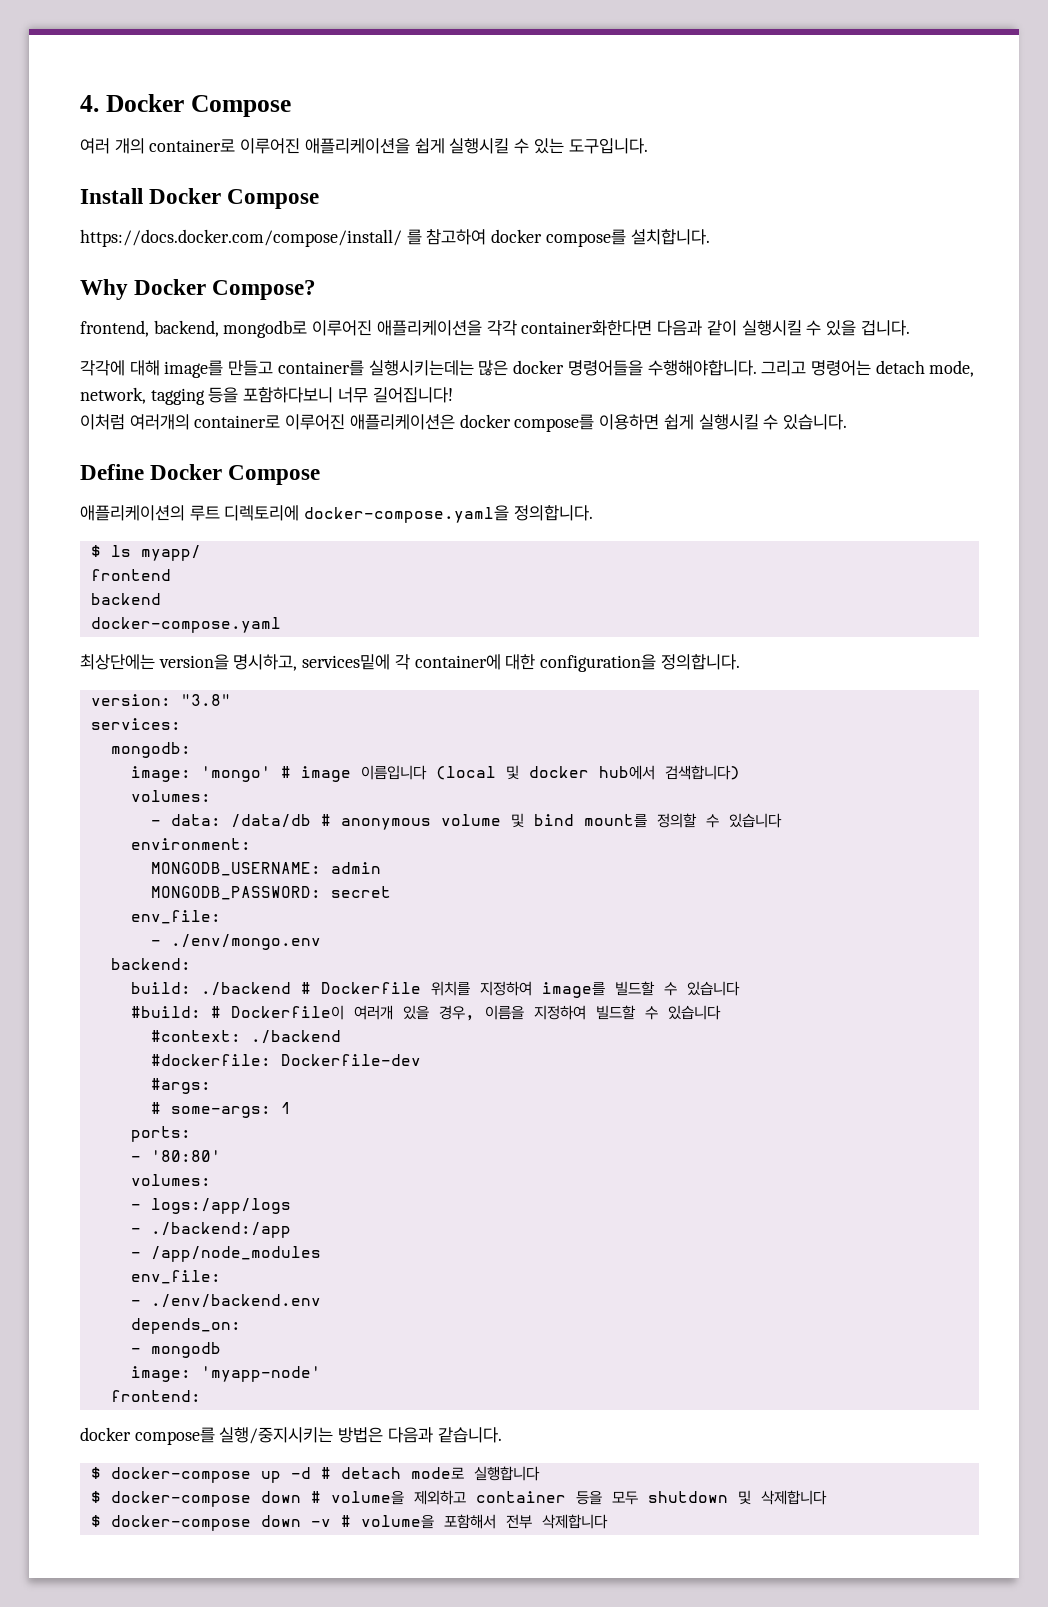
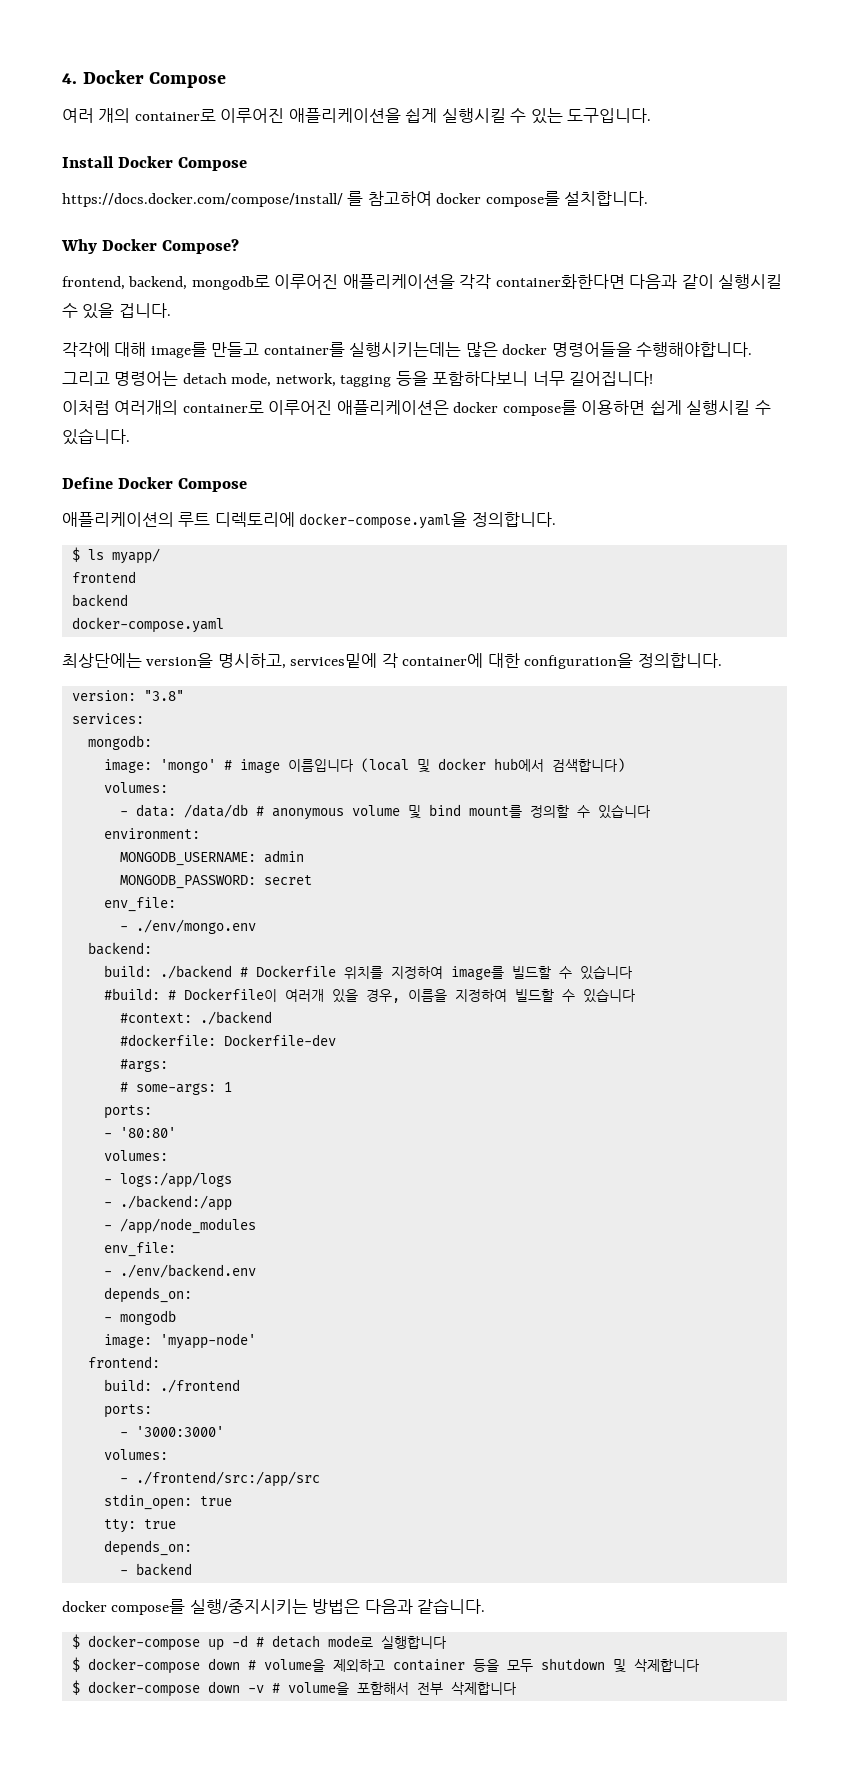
(201, 1396) none -> [103,1379,240,1393] [103,1404,152,1418] [119,1426,224,1437] [103,1449,168,1460] [119,1471,320,1487] [103,1494,232,1510] [103,1519,176,1533] [103,1540,192,1556] [119,1563,192,1576] // build: ./frontend // ports: // - '3000:3000' // volumes: // - ./frontend/src:/app/src // stdin_open: true // tty: true // depends_on: // - backend

